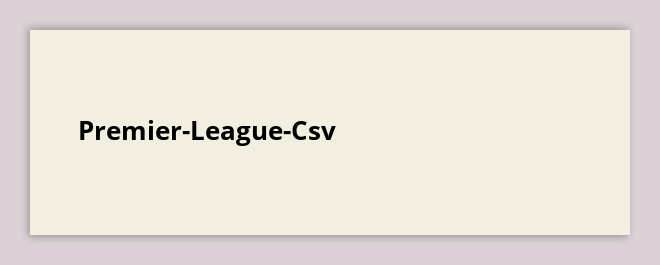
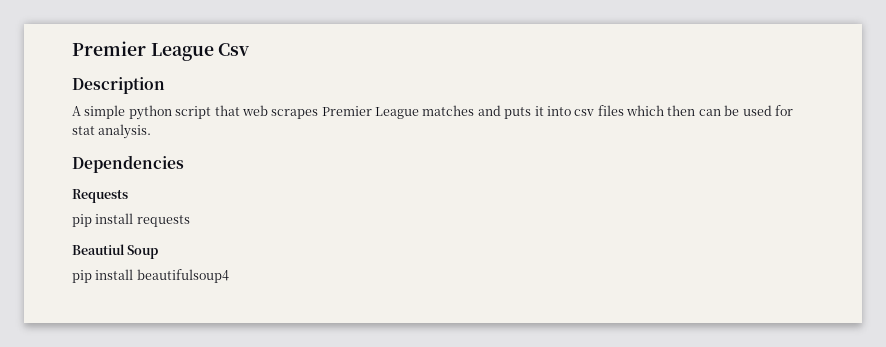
[78,120,336,146] Premier-League-Csv -> [72,41,250,61] [72,77,165,94] [72,105,793,120] [72,124,152,139] [72,155,184,173] [72,189,128,203] [72,213,190,227] [72,244,159,259] [72,269,229,283] Premier League Csv // Description // A simple python script that web scrapes Premier League matches and puts it into csv files which then can be used for stat analysis. // Dependencies // Requests // pip install requests // Beautiul Soup // pip install beautifulsoup4

